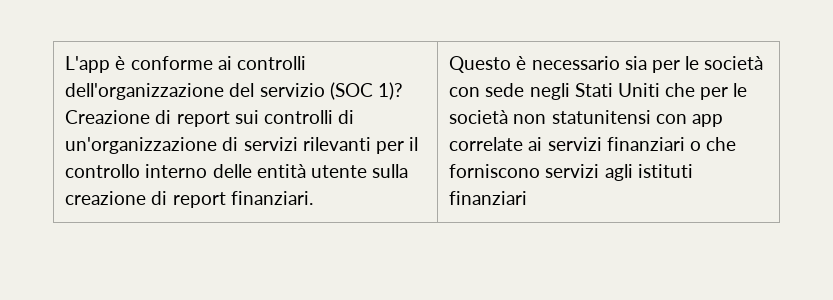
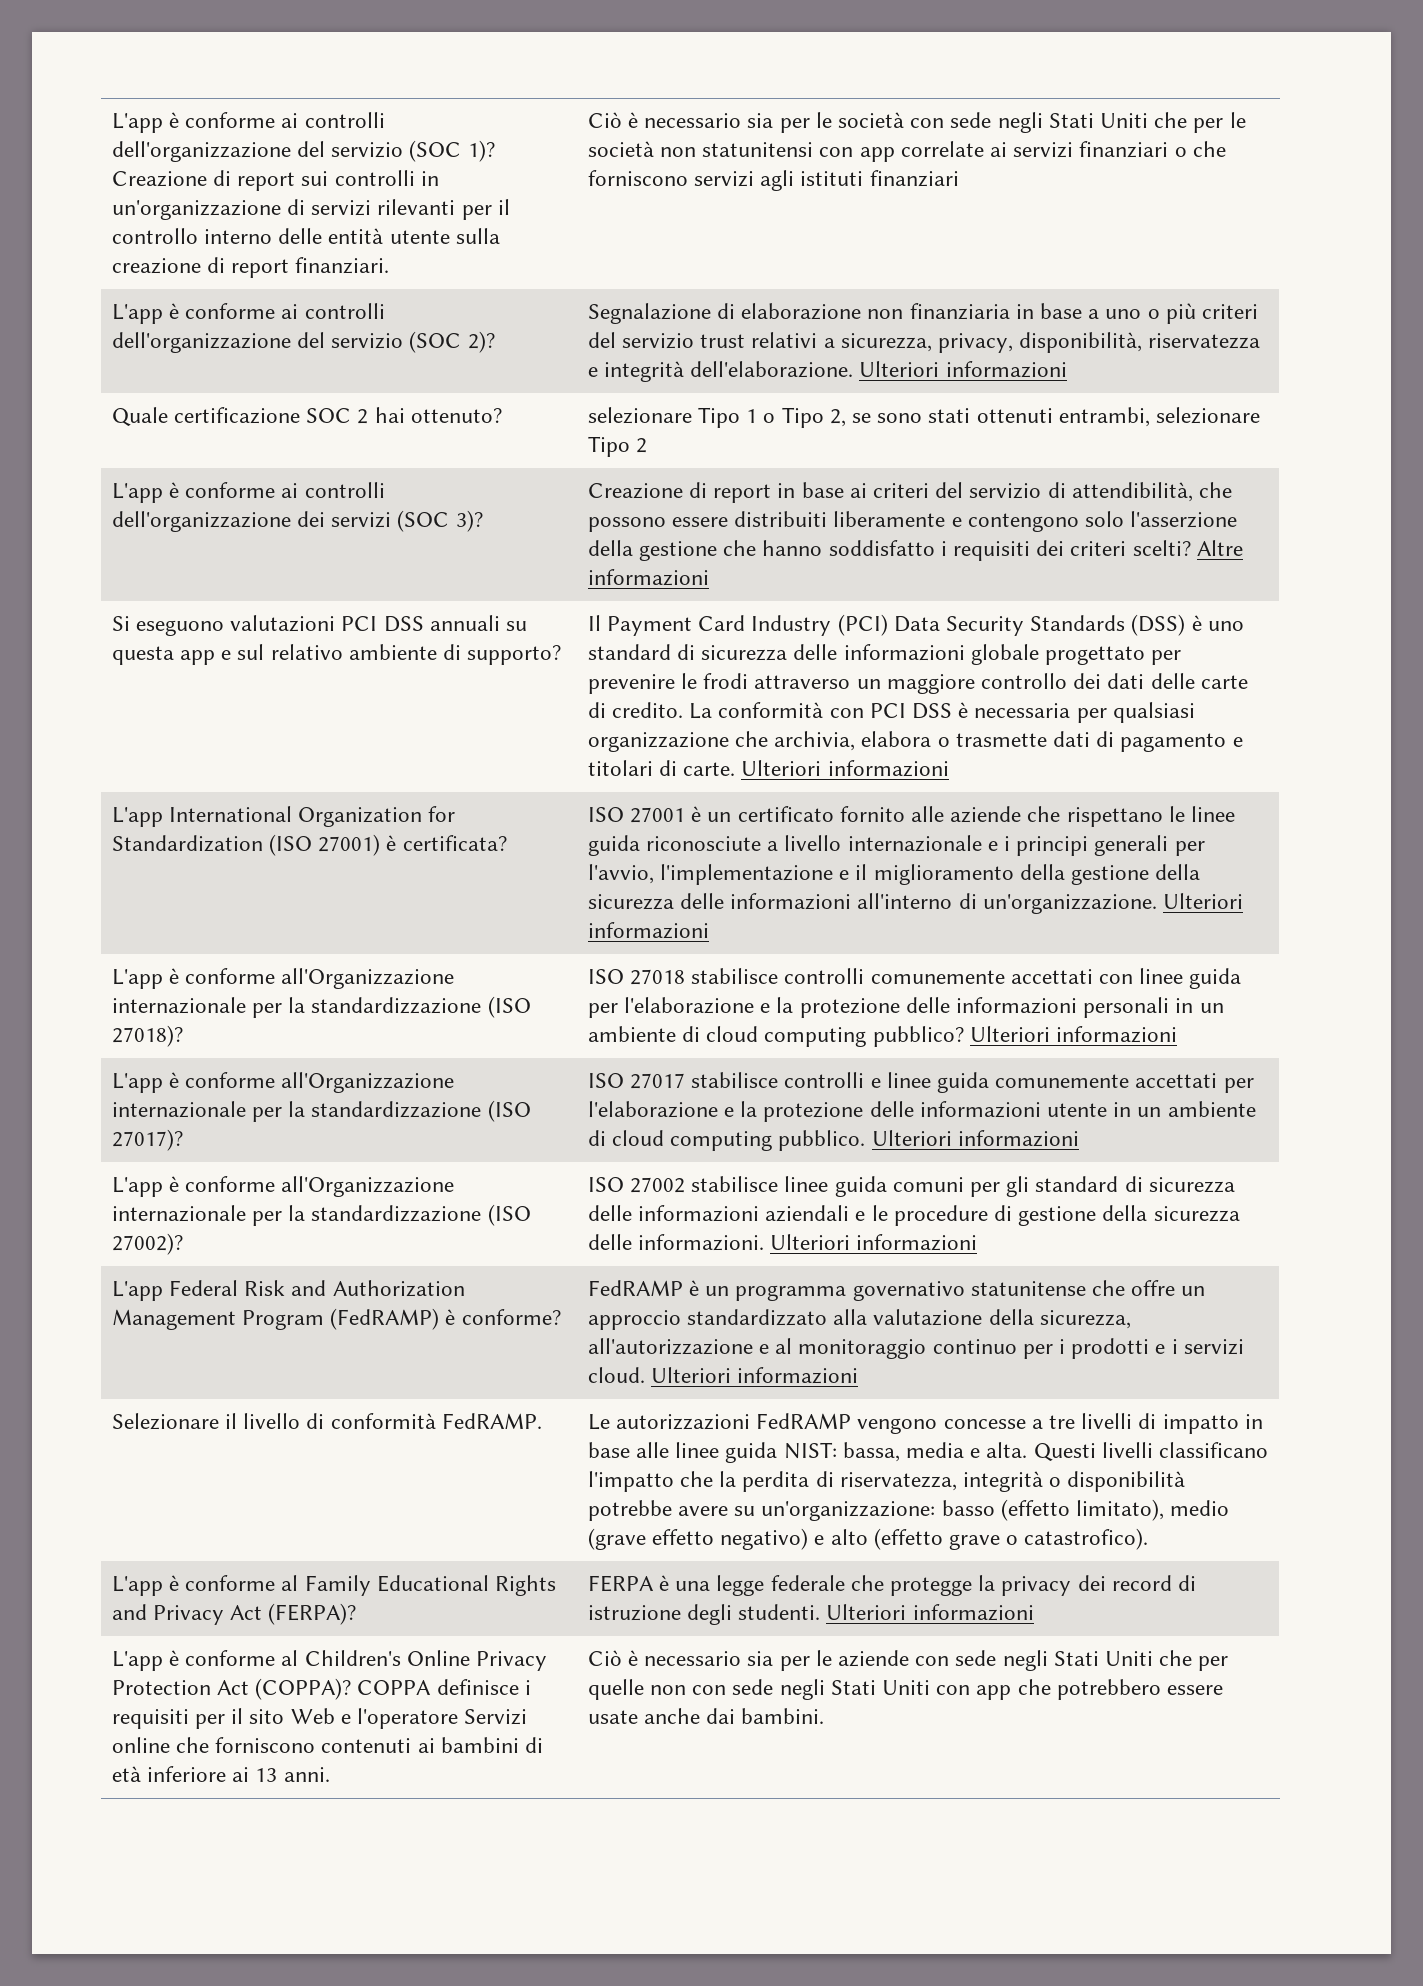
[337,110,354,124] di -> [420,171,439,186] in
[449,56,512,73] Questo -> [587,112,622,128] Ciò
(528, 198) none -> [111,303,385,324] [111,331,495,353] [587,303,1258,324] [587,332,1261,353] [587,361,1067,382] [111,407,502,426] [587,407,1260,428] [587,436,647,457] [111,482,385,503] [111,510,483,532] [587,482,1232,503] [587,511,1238,532] [587,540,1243,561] [587,569,709,586] [111,615,527,636] [111,644,562,665] [587,614,1244,636] [587,644,1182,665] [587,673,1248,694] [587,702,1195,723] [587,731,1243,752] [587,760,949,777] [111,806,456,827] [111,834,507,856] [587,806,1235,827] [587,835,1205,856] [587,864,1201,885] [587,893,1243,914] [587,922,709,939] [111,968,455,989] [111,996,531,1018] [111,1025,183,1047] [587,968,1242,989] [587,997,1224,1018] [587,1026,1177,1047] [111,1072,455,1093] [111,1100,531,1122] [111,1129,183,1151] [587,1072,1254,1093] [587,1101,1256,1122] [587,1130,1079,1151] [111,1176,455,1197] [111,1204,531,1226] [111,1233,183,1255] [587,1176,1235,1197] [587,1205,1240,1226] [587,1234,978,1251] [111,1280,465,1301] [111,1308,561,1330] [587,1280,1206,1301] [587,1309,1131,1330] [587,1338,1244,1359] [587,1367,859,1384] [111,1413,542,1430] [587,1413,1263,1434] [587,1442,1268,1463] [587,1471,1186,1492] [587,1499,1230,1521] [587,1528,1149,1550] [111,1575,556,1596] [111,1603,357,1625] [587,1575,1196,1596] [587,1604,1034,1625] [111,1650,547,1671] [111,1678,531,1700] [111,1708,528,1729] [111,1737,543,1753] [111,1766,330,1782] [587,1650,1229,1671] [587,1679,1223,1700] [587,1708,825,1724] // L'app è conforme ai controlli dell'organizzazione del servizio (SOC 2)? | Segnalazione di elaborazione non finanziaria in base a uno o più criteri del servizio trust relativi a sicurezza, privacy, disponibilità, riservatezza e integrità dell'elaborazione. Ulteriori informazioni // Quale certificazione SOC 2 hai ottenuto? | selezionare Tipo 1 o Tipo 2, se sono stati ottenuti entrambi, selezionare Tipo 2 // L'app è conforme ai controlli dell'organizzazione dei servizi (SOC 3)? | Creazione di report in base ai criteri del servizio di attendibilità, che possono essere distribuiti liberamente e contengono solo l'asserzione della gestione che hanno soddisfatto i requisiti dei criteri scelti? Altre informazioni // Si eseguono valutazioni PCI DSS annuali su questa app e sul relativo ambiente di supporto? | Il Payment Card Industry (PCI) Data Security Standards (DSS) è uno standard di sicurezza delle informazioni globale progettato per prevenire le frodi attraverso un maggiore controllo dei dati delle carte di credito. La conformità con PCI DSS è necessaria per qualsiasi organizzazione che archivia, elabora o trasmette dati di pagamento e titolari di carte. Ulteriori informazioni // L'app International Organization for Standardization (ISO 27001) è certificata? | ISO 27001 è un certificato fornito alle aziende che rispettano le linee guida riconosciute a livello internazionale e i principi generali per l'avvio, l'implementazione e il miglioramento della gestione della sicurezza delle informazioni all'interno di un'organizzazione. Ulteriori informazioni // L'app è conforme all'Organizzazione internazionale per la standardizzazione (ISO 27018)? | ISO 27018 stabilisce controlli comunemente accettati con linee guida per l'elaborazione e la protezione delle informazioni personali in un ambiente di cloud computing pubblico? Ulteriori informazioni // L'app è conforme all'Organizzazione internazionale per la standardizzazione (ISO 27017)? | ISO 27017 stabilisce controlli e linee guida comunemente accettati per l'elaborazione e la protezione delle informazioni utente in un ambiente di cloud computing pubblico. Ulteriori informazioni // L'app è conforme all'Organizzazione internazionale per la standardizzazione (ISO 27002)? | ISO 27002 stabilisce linee guida comuni per gli standard di sicurezza delle informazioni aziendali e le procedure di gestione della sicurezza delle informazioni. Ulteriori informazioni // L'app Federal Risk and Authorization Management Program (FedRAMP) è conforme? | FedRAMP è un programma governativo statunitense che offre un approccio standardizzato alla valutazione della sicurezza, all'autorizzazione e al monitoraggio continuo per i prodotti e i servizi cloud. Ulteriori informazioni // Selezionare il livello di conformità FedRAMP. | Le autorizzazioni FedRAMP vengono concesse a tre livelli di impatto in base alle linee guida NIST: bassa, media e alta. Questi livelli classificano l'impatto che la perdita di riservatezza, integrità o disponibilità potrebbe avere su un'organizzazione: basso (effetto limitato), medio (grave effetto negativo) e alto (effetto grave o catastrofico). // L'app è conforme al Family Educational Rights and Privacy Act (FERPA)? | FERPA è una legge federale che protegge la privacy dei record di istruzione degli studenti. Ulteriori informazioni // L'app è conforme al Children's Online Privacy Protection Act (COPPA)? COPPA definisce i requisiti per il sito Web e l'operatore Servizi online che forniscono contenuti ai bambini di età inferiore ai 13 anni. | Ciò è necessario sia per le aziende con sede negli Stati Uniti che per quelle non con sede negli Stati Uniti con app che potrebbero essere usate anche dai bambini.

